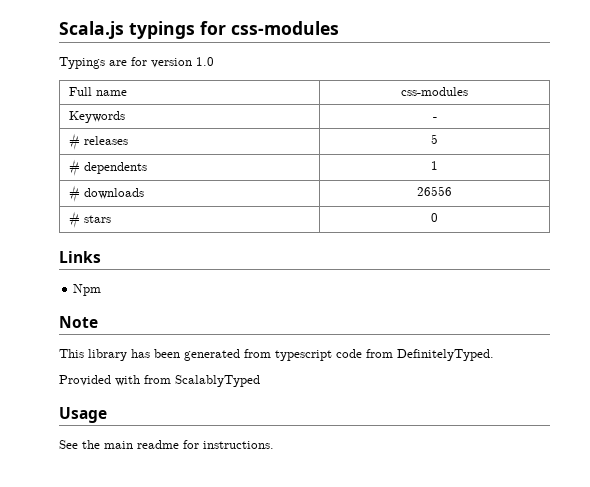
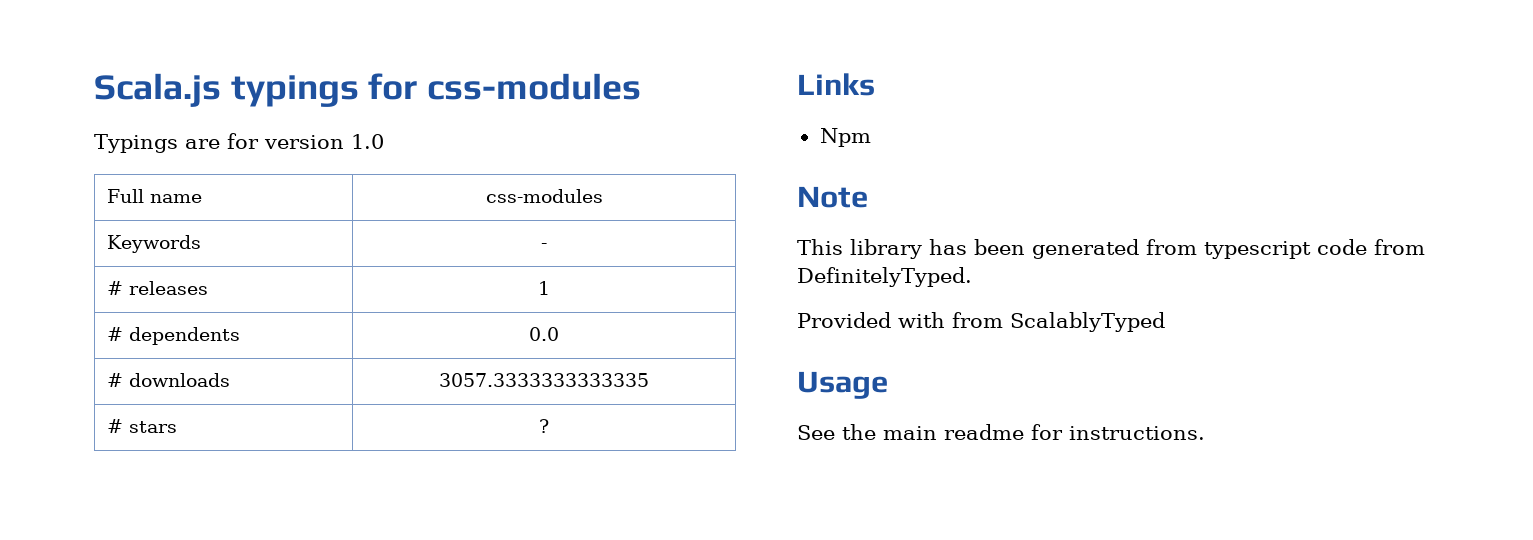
[431,134,438,144] 5 -> [538,281,550,295] 1
[431,161,438,170] 1 -> [529,327,559,341] 0.0
[417,186,452,196] 26556 -> [438,373,649,387] 3057.3333333333335
[431,213,438,222] 0 -> [539,419,549,433] ?

